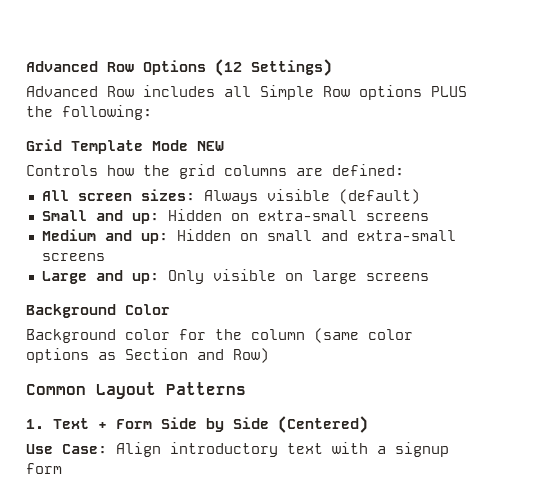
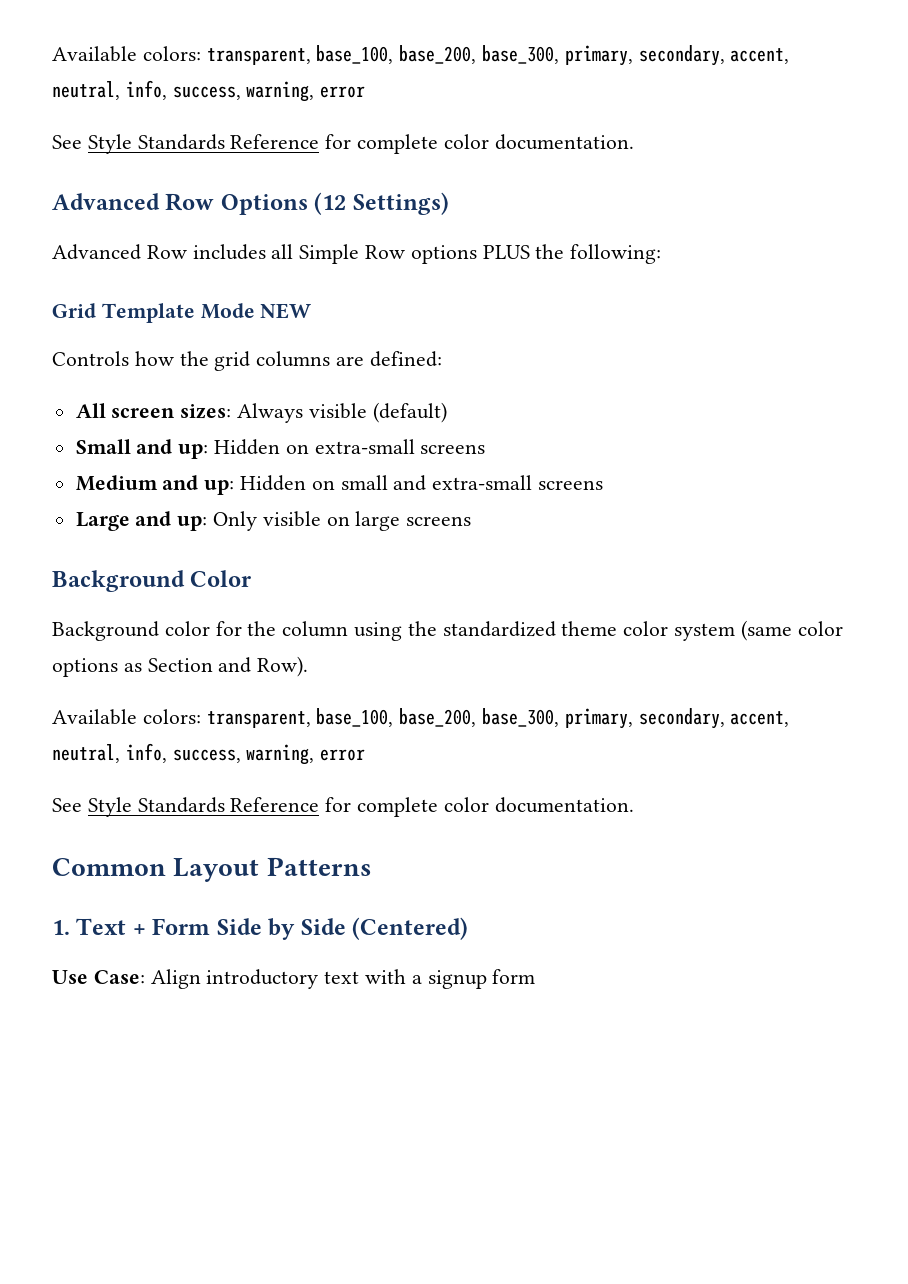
(26, 66) none -> [52,45,790,66] [52,80,366,102] [52,134,634,154] Available colors: transparent, base_100, base_200, base_300, primary, secondary, accent, neutral, info, success, warning, error // See Style Standards Reference for complete color documentation. //
(305, 334) none -> [354,621,736,641] using the standardized theme color system
[233,348,269,363] Row) -> [257,656,309,677] [52,708,790,729] [52,743,366,765] [52,797,634,817] Row). // Available colors: transparent, base_100, base_200, base_300, primary, secondary, accent, neutral, info, success, warning, error // See Style Standards Reference for complete color documentation.

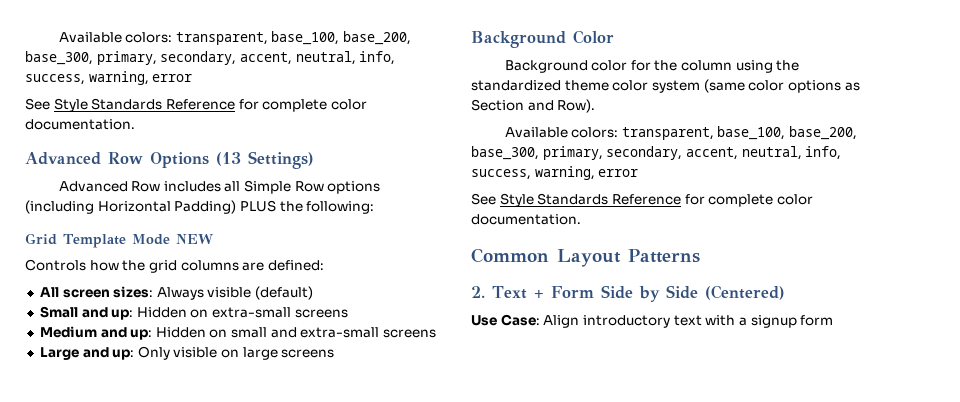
[314,192,347,215] (12 -> [216,152,241,166] (13
(477, 254) none -> [25,200,237,214] (including Horizontal Padding)
[52,920,70,935] 1. -> [471,286,485,298] 2.

